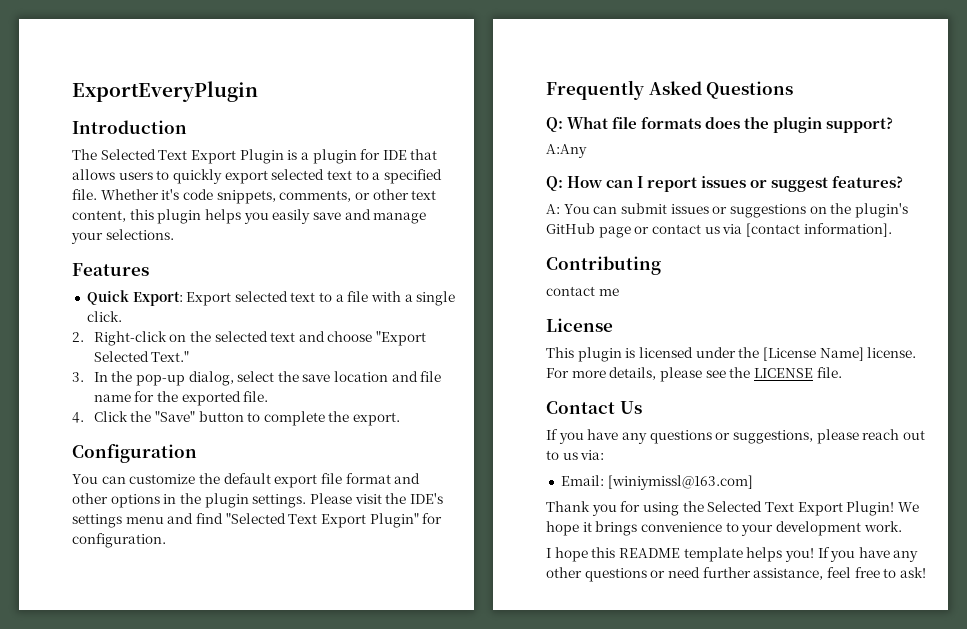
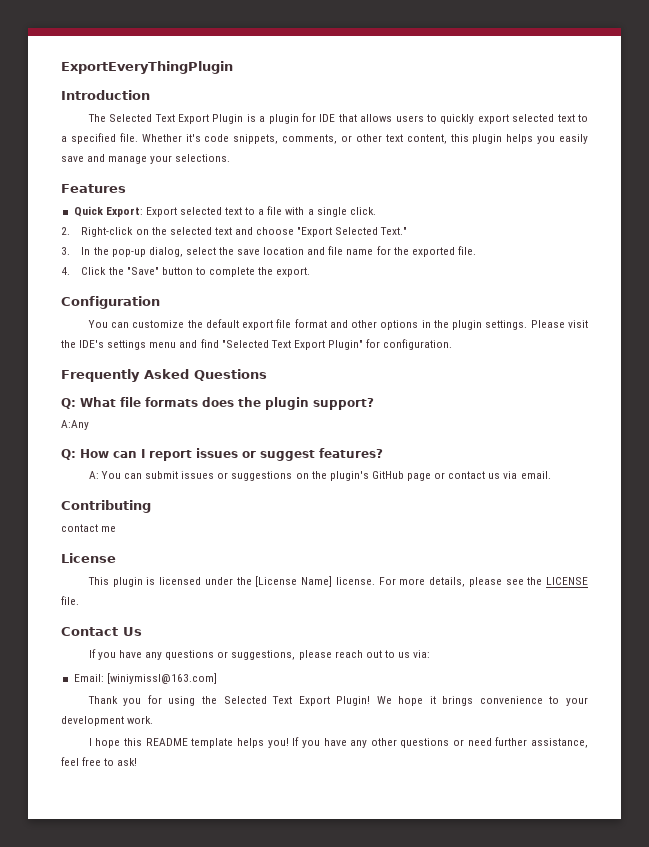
[72,81,258,102] ExportEveryPlugin -> [61,61,233,74] ExportEveryThingPlugin
[745,223,892,237] [contact information]. -> [520,471,551,479] email.

